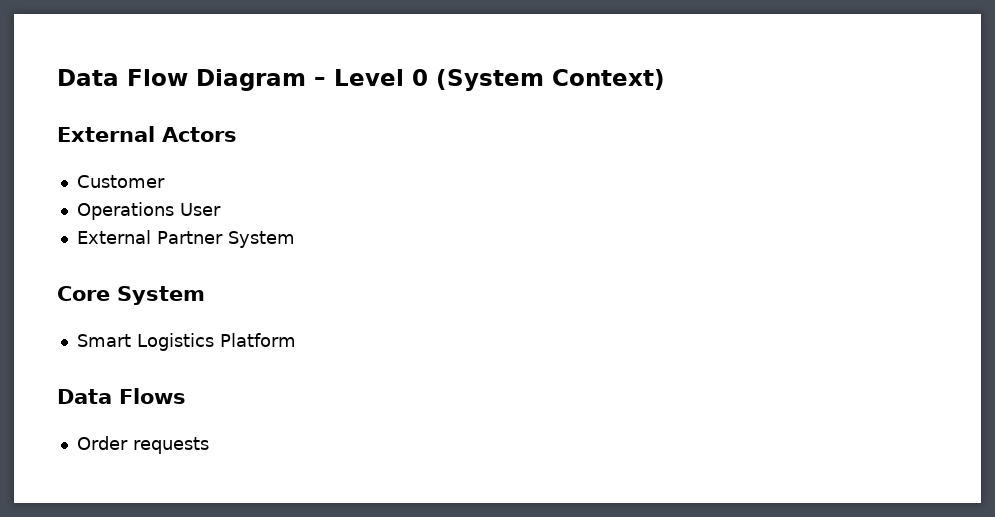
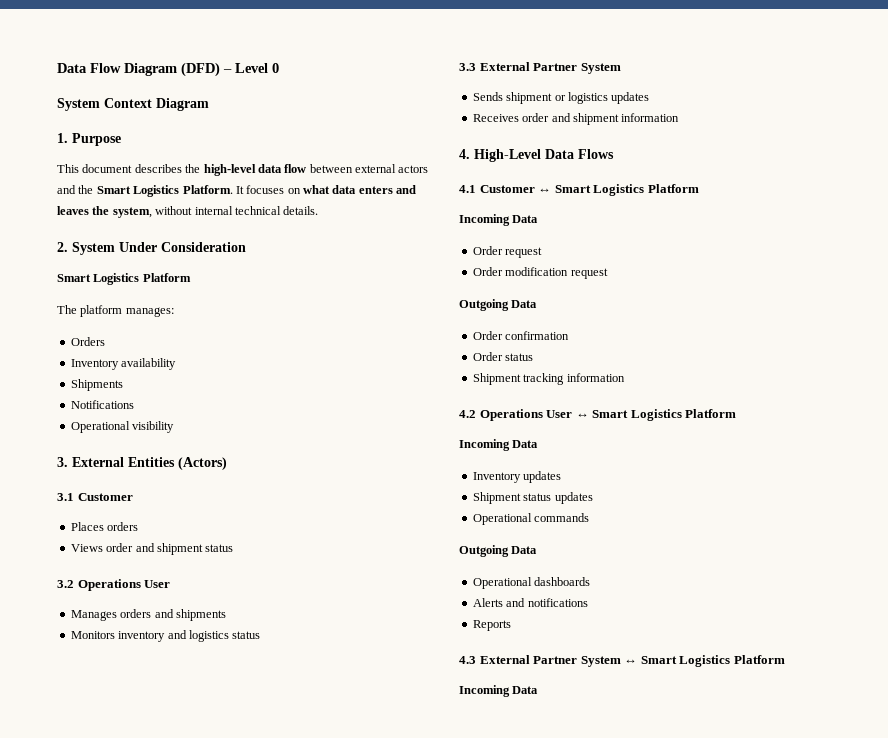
(306, 80) none -> [181,62,220,77] (DFD)
[436,69,665,91] [57,126,237,142] [76,175,165,188] [76,202,221,220] [76,230,295,248] [57,286,205,305] [76,333,296,351] [57,388,186,404] [76,436,209,454] (System Context) // External Actors // Customer // Operations User // External Partner System // Core System // Smart Logistics Platform // Data Flows // Order requests -> [57,98,209,111] [57,133,121,146] [57,164,429,176] [57,185,417,197] [57,206,319,218] [57,242,246,255] [57,273,191,285] [57,305,174,317] [70,337,105,346] [70,358,177,370] [70,379,123,391] [70,400,134,409] [70,421,175,433] [57,457,227,470] [57,493,133,501] [70,522,139,531] [70,543,234,555] [57,579,171,591] [70,609,226,621] [70,630,261,642] [459,62,621,74] [472,92,650,104] [472,113,680,125] [459,149,614,162] [459,184,699,196] [459,214,539,226] [472,246,543,258] [472,267,608,279] [459,299,538,311] [472,331,570,340] [472,352,534,361] [472,373,625,385] [459,409,737,421] [459,439,539,451] [472,471,562,483] [472,492,593,504] [472,513,590,525] [459,545,538,557] [472,577,591,589] [472,598,588,607] [472,620,511,631] [459,655,785,667] [459,685,539,697] // System Context Diagram // 1. Purpose // This document describes the high-level data flow between external actors and the Smart Logistics Platform. It focuses on what data enters and leaves the system, without internal technical details. // 2. System Under Consideration // Smart Logistics Platform // The platform manages: // Orders // Inventory availability // Shipments // Notifications // Operational visibility // 3. External Entities (Actors) // 3.1 Customer // Places orders // Views order and shipment status // 3.2 Operations User // Manages orders and shipments // Monitors inventory and logistics status // 3.3 External Partner System // Sends shipment or logistics updates // Receives order and shipment information // 4. High-Level Data Flows // 4.1 Customer ↔ Smart Logistics Platform // Incoming Data // Order request // Order modification request // Outgoing Data // Order confirmation // Order status // Shipment tracking information // 4.2 Operations User ↔ Smart Logistics Platform // Incoming Data // Inventory updates // Shipment status updates // Operational commands // Outgoing Data // Operational dashboards // Alerts and notifications // Reports // 4.3 External Partner System ↔ Smart Logistics Platform // Incoming Data

